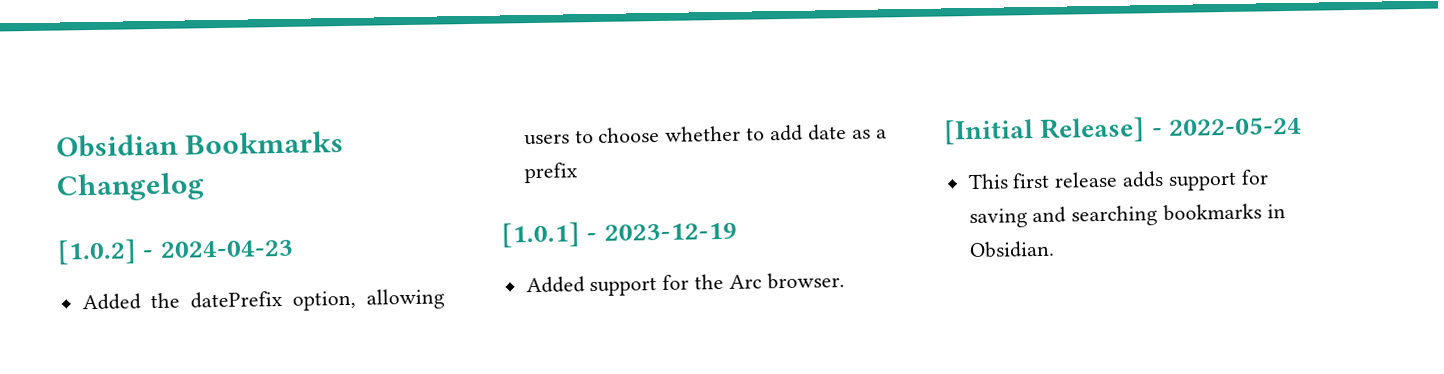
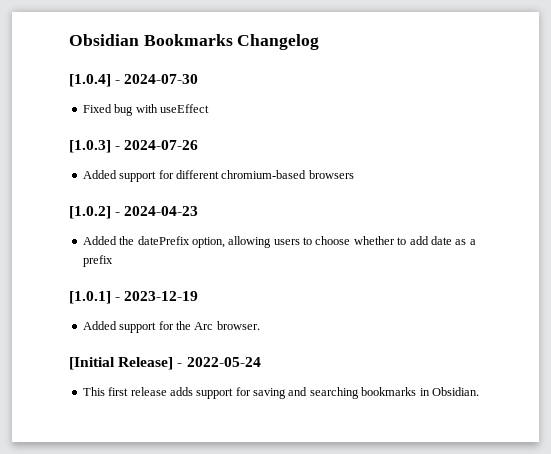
(205, 187) none -> [69,74,199,87] [82,104,209,116] [69,140,199,153] [82,170,354,182] // [1.0.4] - 2024-07-30 // Fixed bug with useEffect // [1.0.3] - 2024-07-26 // Added support for different chromium-based browsers

